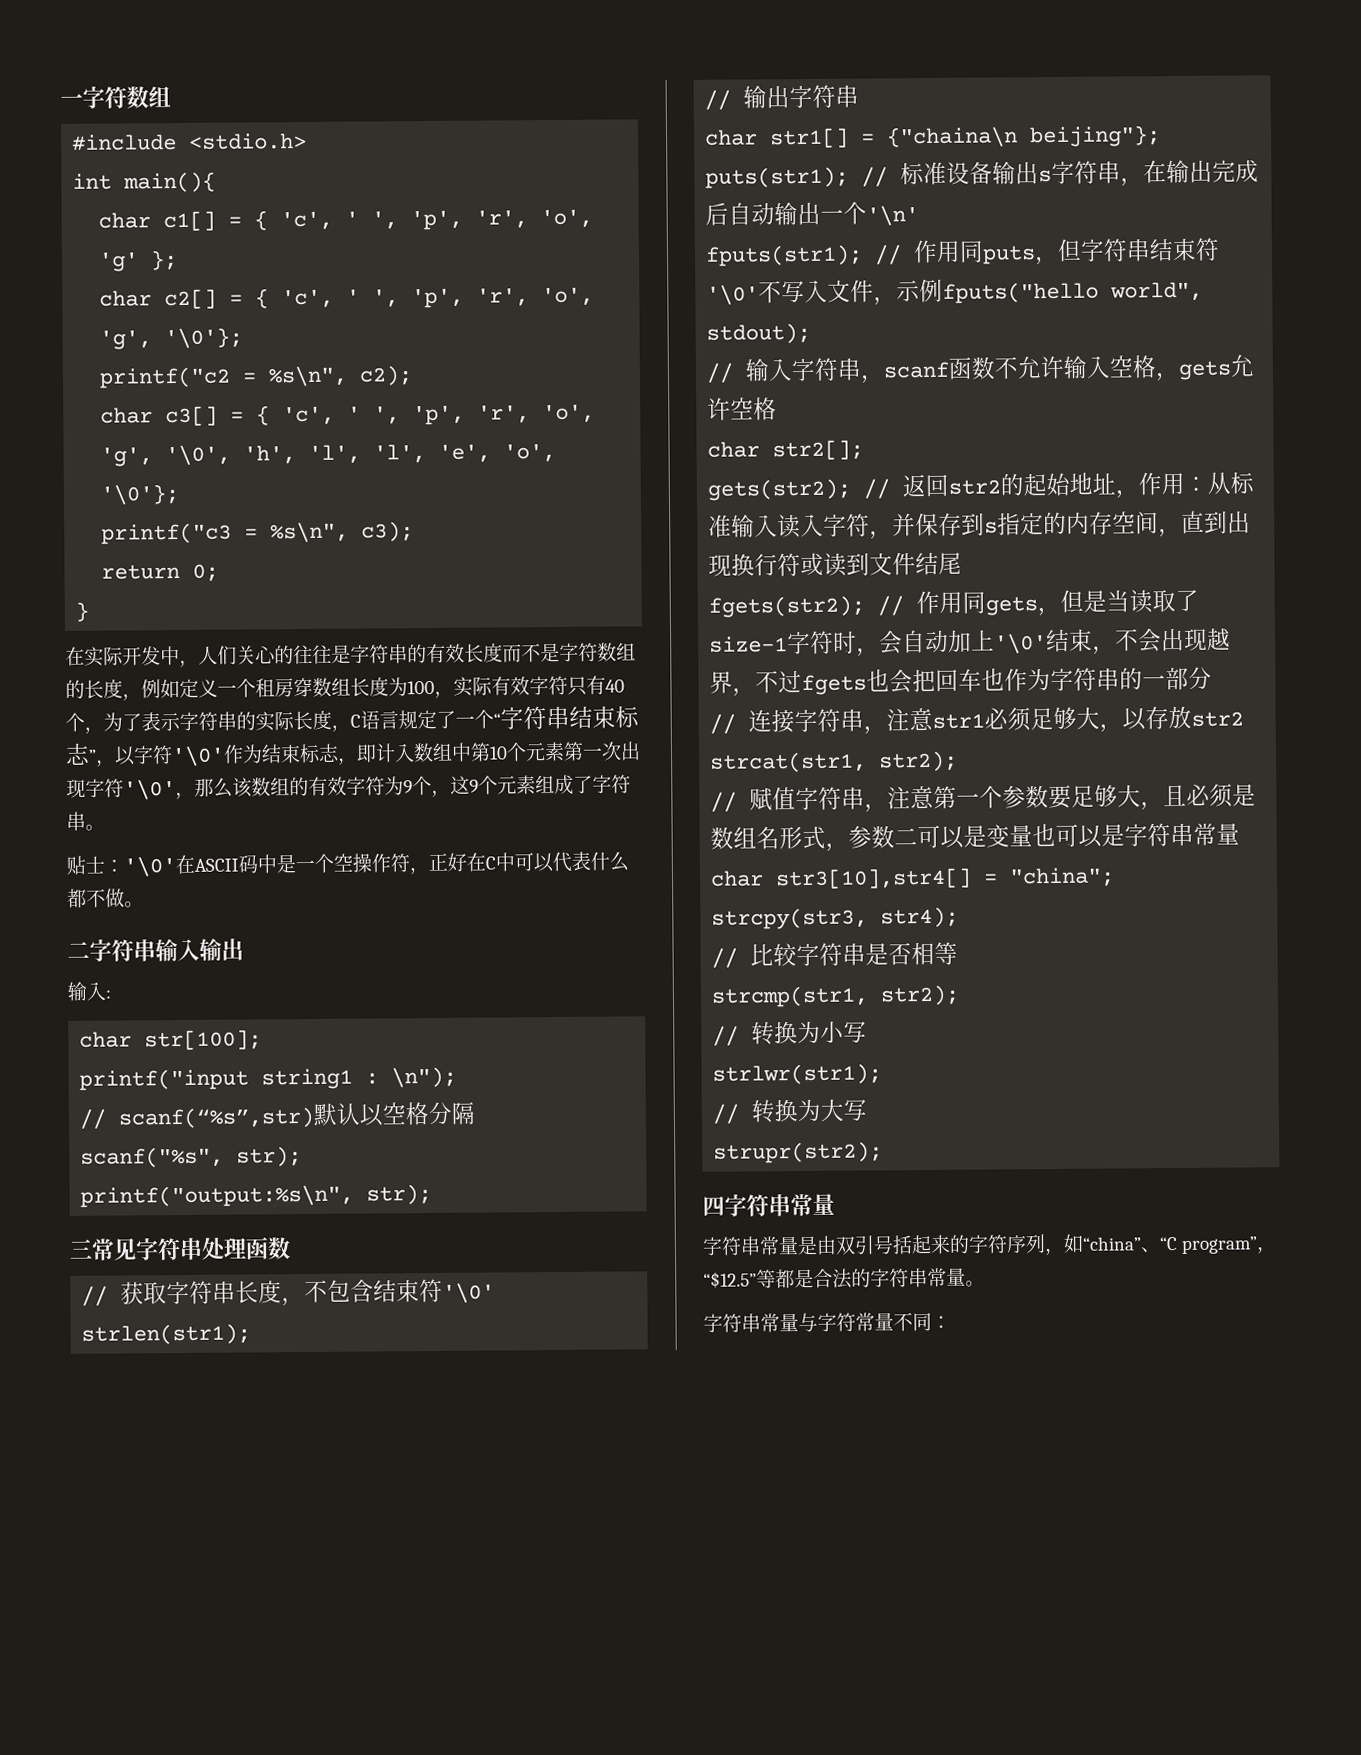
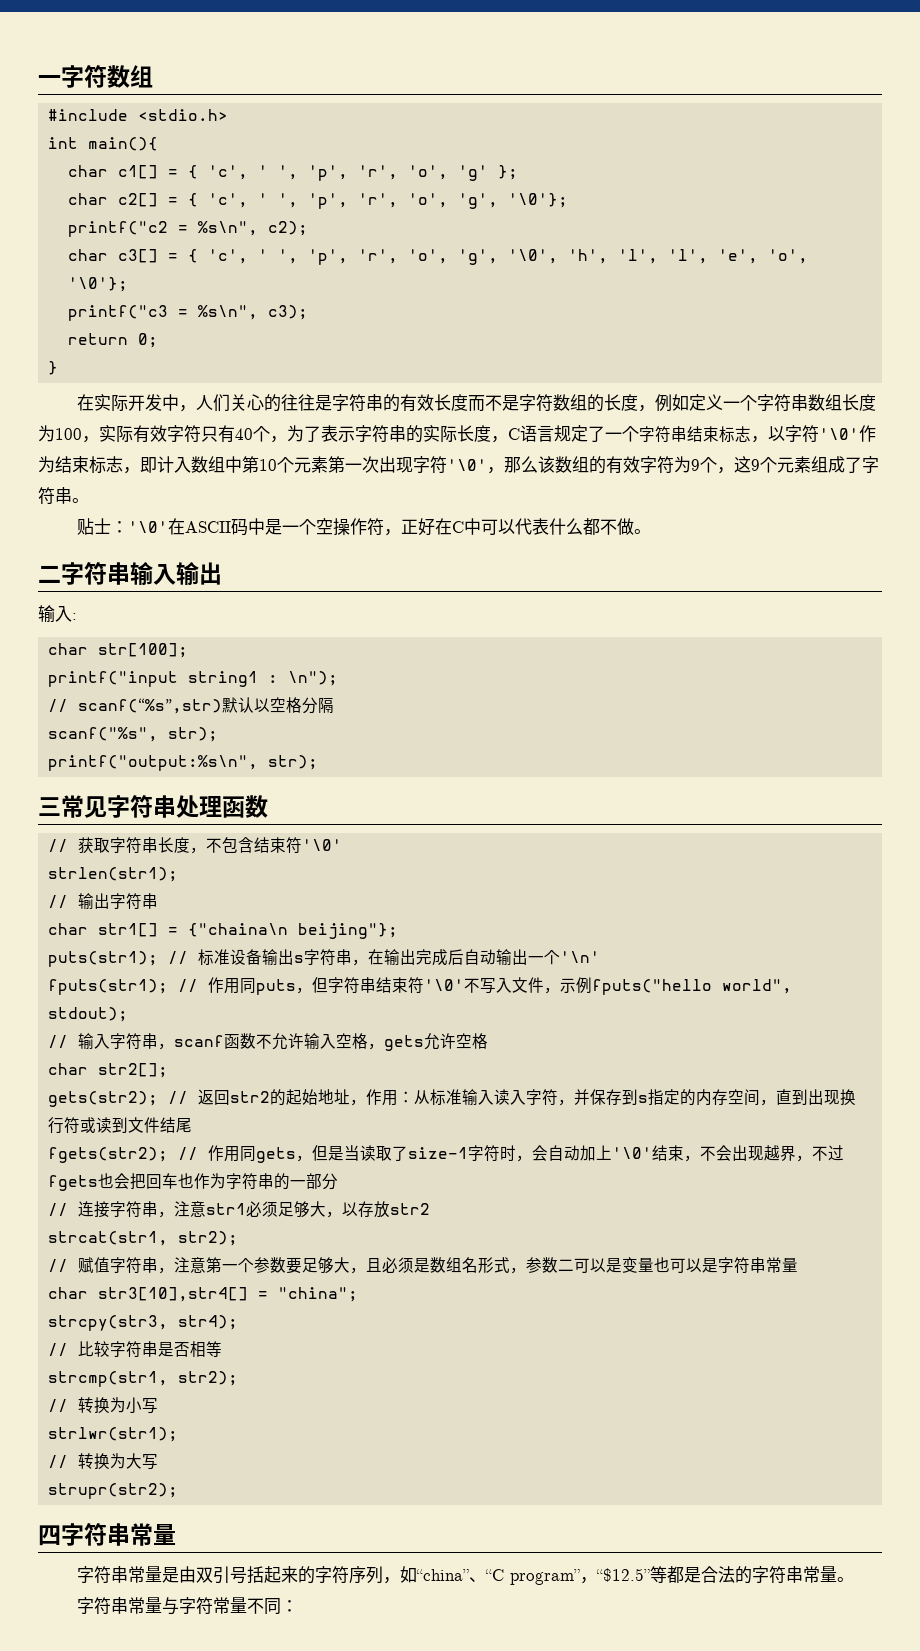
[255,677,313,698] 租房穿 -> [756,394,808,412] 字符串
[493,713,501,727] “ -> (639, 434) none
[88,749,97,763] ” -> (751, 434) none

